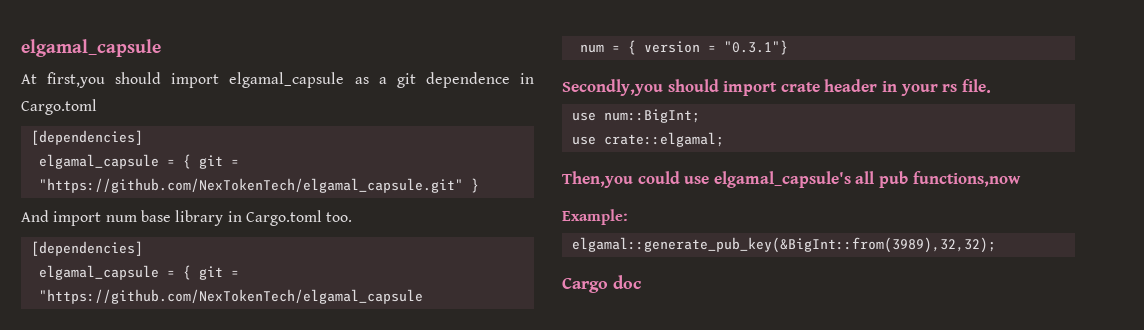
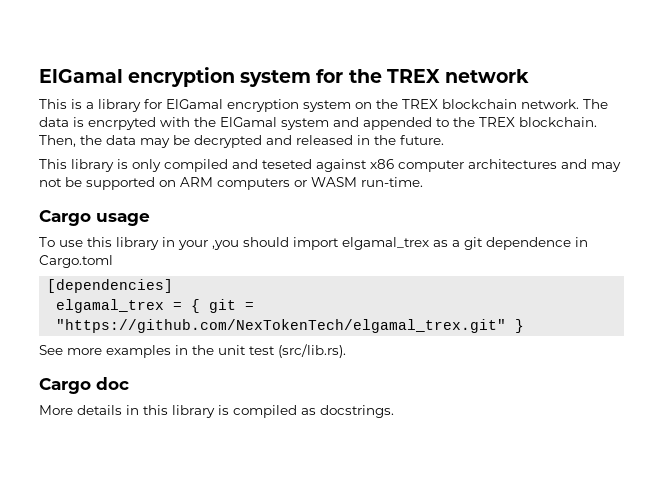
[21,39,161,57] [21,72,345,88] elgamal_capsule // At first,you should import elgamal_capsule -> [39,67,529,87] [39,99,608,112] [39,117,597,130] [39,135,444,148] [39,159,621,172] [39,177,423,190] [39,210,150,226] [39,237,429,250] ElGamal encryption system for the TREX network // This is a library for ElGamal encryption system on the TREX blockchain network. The data is encrpyted with the ElGamal system and appended to the TREX blockchain. Then, the data may be decrypted and released in the future. // This library is only compiled and teseted against x86 computer architectures and may not be supported on ARM computers or WASM run-time. // Cargo usage // To use this library in your ,you should import elgamal_trex
[38,154,239,169] [38,178,463,193] elgamal_capsule = { git = "https://github.com/NexTokenTech/elgamal_capsule.git" -> [56,299,255,313] [56,319,507,333] elgamal_trex = { git = "https://github.com/NexTokenTech/elgamal_trex.git"
[21,210,353,226] [30,241,143,256] [38,265,239,280] [38,289,423,304] [579,40,788,55] [562,79,991,96] [571,109,700,123] [571,132,724,147] [562,171,1021,188] [562,209,628,225] [571,237,996,253] [562,275,641,293] And import num base library in Cargo.toml too. // [dependencies] // elgamal_capsule = { git = "https://github.com/NexTokenTech/elgamal_capsule // num = { version = "0.3.1"} // Secondly,you should import crate header in your rs file. // use num::BigInt; // use crate::elgamal; // Then,you could use elgamal_capsule's all pub functions,now // Example: // elgamal::generate_pub_key(&BigInt::from(3989),32,32); // Cargo doc -> [39,344,346,358] [39,377,129,394] [39,405,394,418] See more examples in the unit test (src/lib.rs). // Cargo doc // More details in this library is compiled as docstrings.

